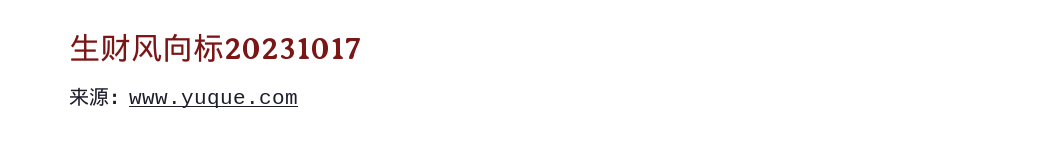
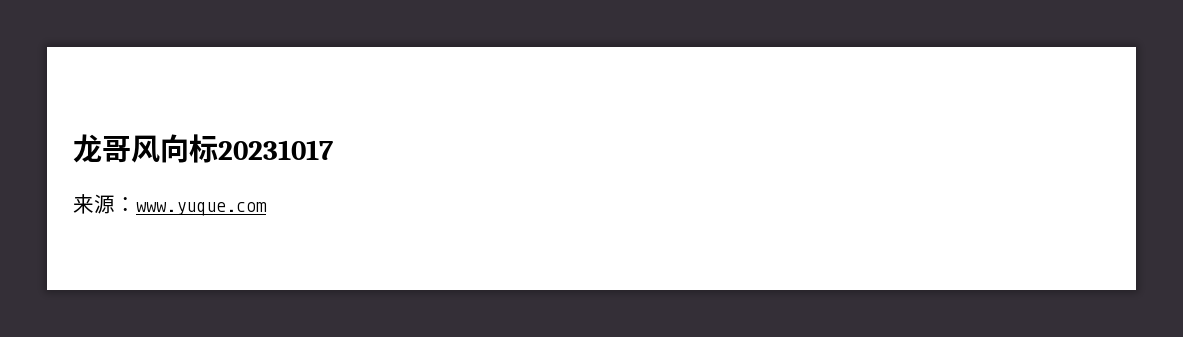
[69,33,131,62] 生财 -> [73,134,131,163] 龙哥

